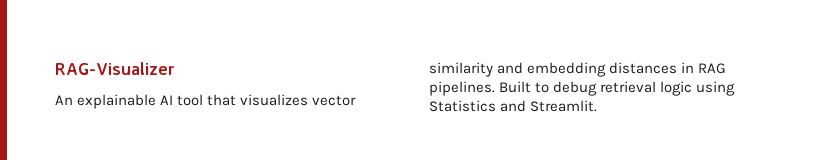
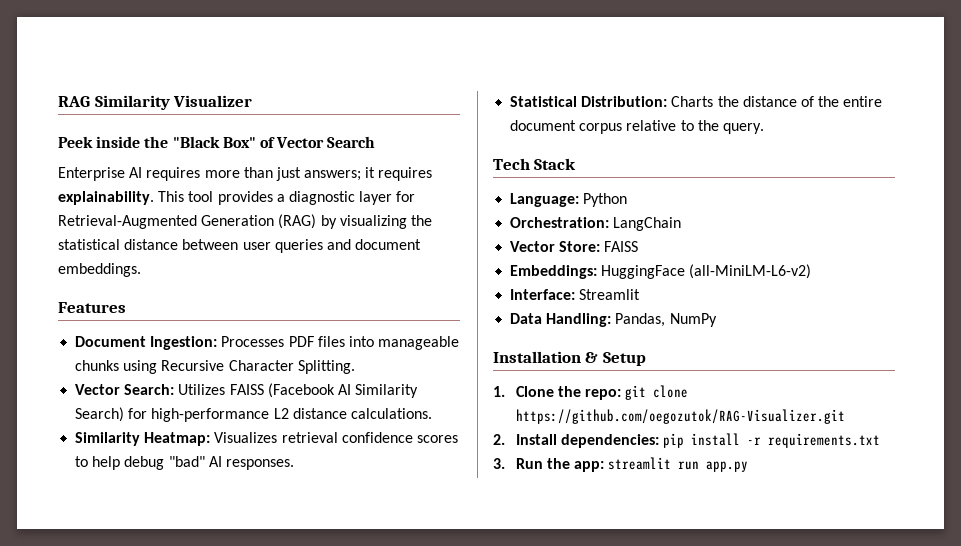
[55,62,175,75] [55,94,357,109] [429,62,727,77] [429,81,736,96] [429,100,598,112] RAG-Visualizer // An explainable AI tool that visualizes vector similarity and embedding distances in RAG pipelines. Built to debug retrieval logic using Statistics and Streamlit. -> [58,95,253,110] [58,136,376,148] [58,167,433,181] [58,191,416,205] [58,214,432,229] [58,239,422,253] [58,263,141,277] [58,302,126,313] [75,336,460,350] [75,360,355,374] [75,383,419,398] [75,407,432,422] [75,432,458,446] [75,456,294,470] [510,96,883,107] [510,120,764,134] [493,158,577,170] [510,193,628,207] [510,217,682,231] [510,241,639,252] [510,264,812,279] [510,289,641,300] [510,313,717,327] [493,351,646,366] [493,385,689,400] [515,409,845,424] [493,433,880,448] [493,457,749,472] RAG Similarity Visualizer // Peek inside the "Black Box" of Vector Search // Enterprise AI requires more than just answers; it requires explainability. This tool provides a diagnostic layer for Retrieval-Augmented Generation (RAG) by visualizing the statistical distance between user queries and document embeddings. // Features // Document Ingestion: Processes PDF files into manageable chunks using Recursive Character Splitting. // Vector Search: Utilizes FAISS (Facebook AI Similarity Search) for high-performance L2 distance calculations. // Similarity Heatmap: Visualizes retrieval confidence scores to help debug "bad" AI responses. // Statistical Distribution: Charts the distance of the entire document corpus relative to the query. // Tech Stack // Language: Python // Orchestration: LangChain // Vector Store: FAISS // Embeddings: HuggingFace (all-MiniLM-L6-v2) // Interface: Streamlit // Data Handling: Pandas, NumPy // Installation & Setup // 1. Clone the repo: git clone https://github.com/oegozutok/RAG-Visualizer.git // 2. Install dependencies: pip install -r requirements.txt // 3. Run the app: streamlit run app.py

